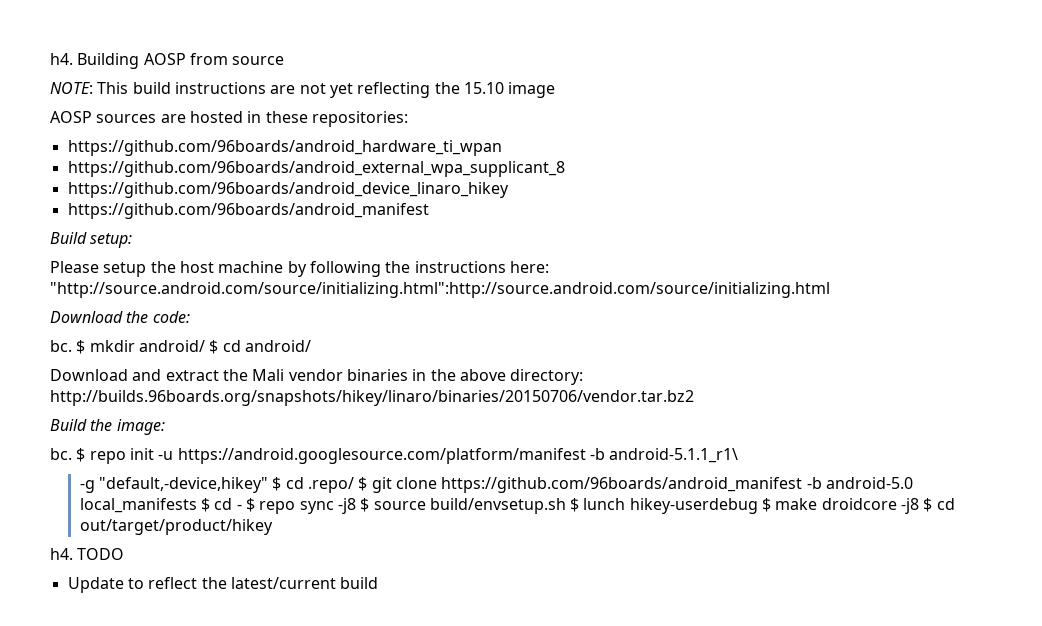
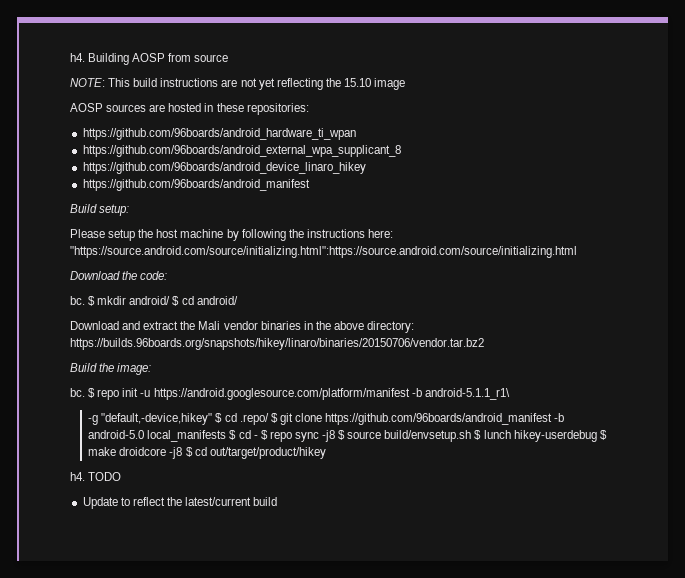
[50,282,830,298] "http://source.android.com/source/initializing.html":http://source.android.com/source/initializing.html -> [70,246,577,258] "https://source.android.com/source/initializing.html":https://source.android.com/source/initializing.html
[50,390,694,406] http://builds.96boards.org/snapshots/hikey/linaro/binaries/20150706/vendor.tar.bz2 -> [70,338,484,350] https://builds.96boards.org/snapshots/hikey/linaro/binaries/20150706/vendor.tar.bz2

